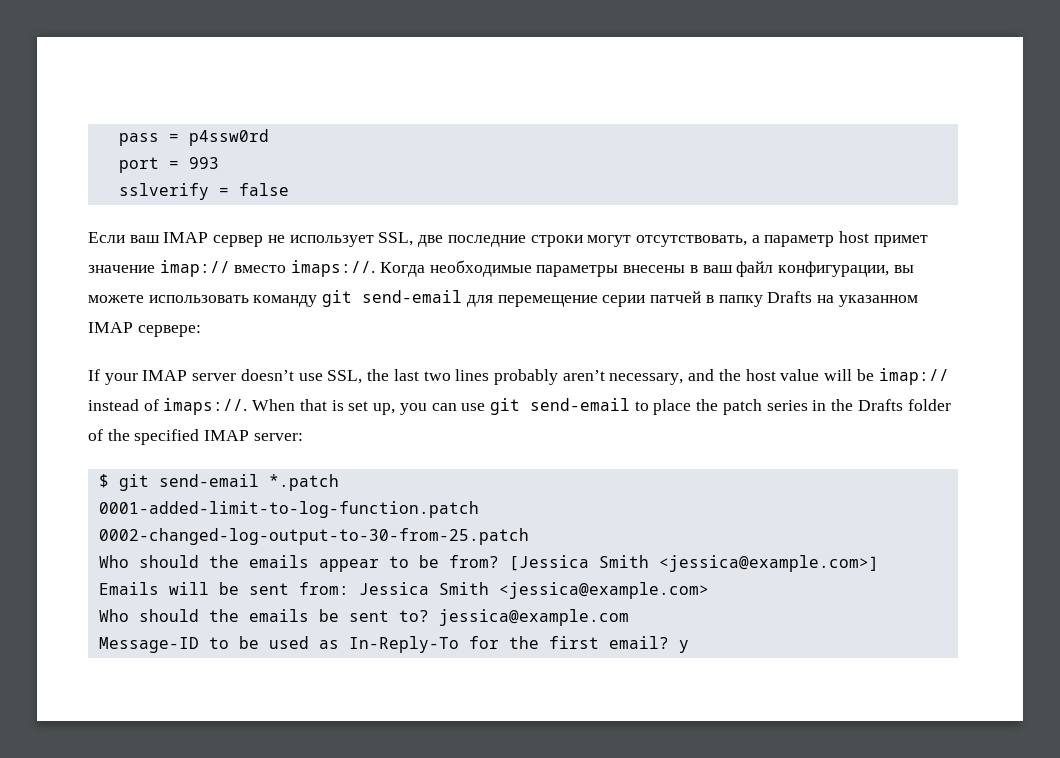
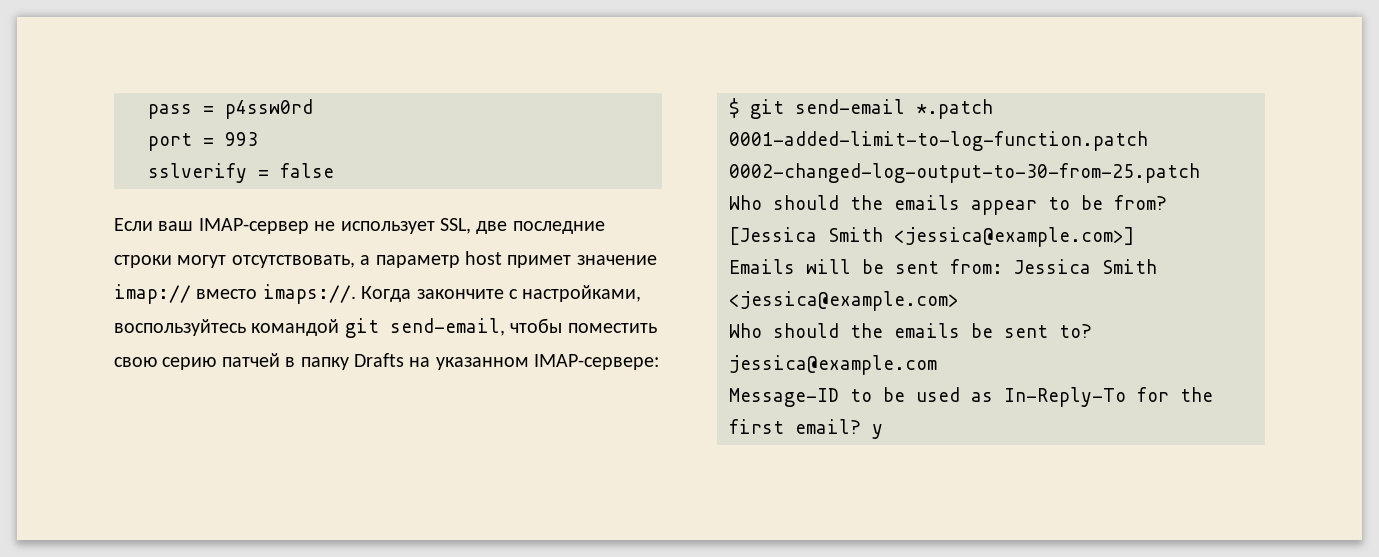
[163,232,264,247] IMAP сервер -> [198,218,309,234] IMAP-сервер
[429,260,914,277] [88,290,646,307] необходимые параметры внесены в ваш файл конфигурации, вы можете использовать команду git send-email для перемещение серии -> [416,285,642,302] [114,318,657,338] [114,357,217,370] закончите с настройками, воспользуйтесь командой git send-email, чтобы поместить свою серию
[88,322,201,337] [88,368,949,385] [88,398,951,415] [88,429,303,445] IMAP сервере: // If your IMAP server doesn’t use SSL, the last two lines probably aren’t necessary, and the host value will be imap:// instead of imaps://. When that is set up, you can use git send-email to place the patch series in the Drafts folder of the specified IMAP server: -> [534,354,660,370] IMAP-сервере:

